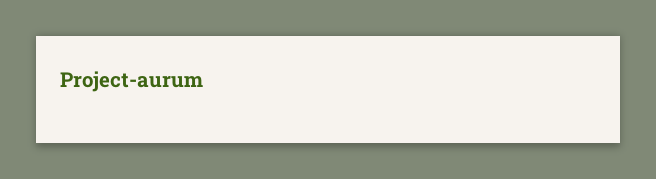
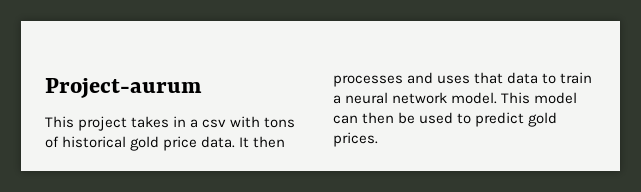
(203, 81) none -> [45,116,296,131] [45,136,286,151] [333,72,593,87] [333,92,578,104] [333,112,558,127] [333,132,378,147] // This project takes in a csv with tons of historical gold price data. It then processes and uses that data to train a neural network model. This model can then be used to predict gold prices.

